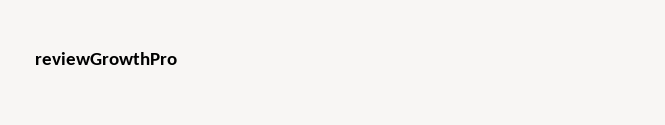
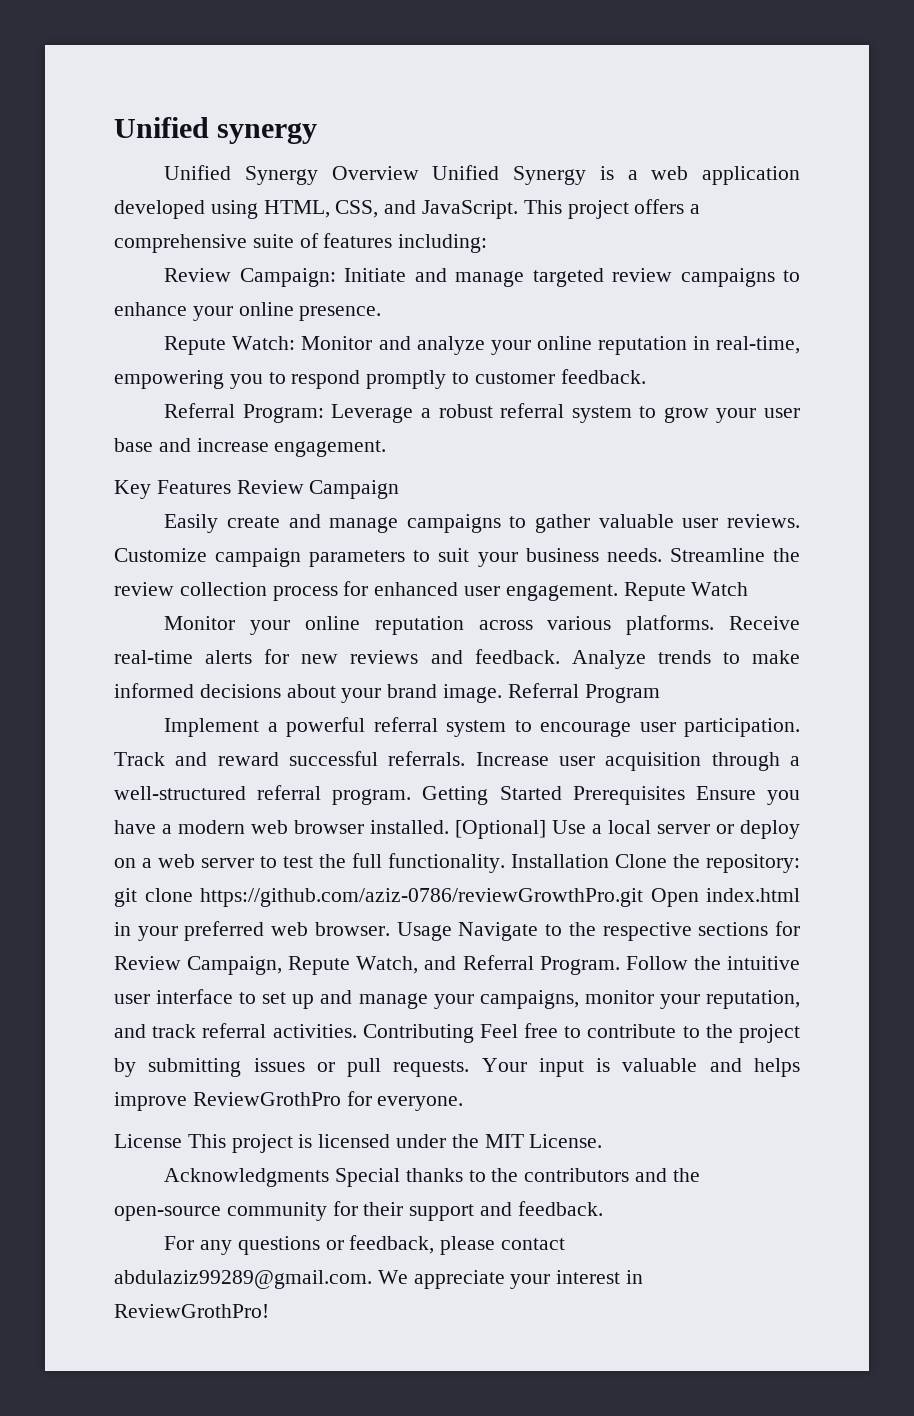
[35,52,177,65] reviewGrowthPro -> [114,117,318,144] [164,165,800,185] [114,199,701,219] [114,233,488,253] [164,268,800,287] [114,302,382,321] [164,336,800,355] [114,369,646,389] [164,403,800,423] [114,438,387,457] [114,480,400,499] [164,514,800,533] [114,548,800,567] [114,581,749,601] [164,615,800,635] [114,649,801,669] [114,683,660,703] [164,717,800,737] [114,751,800,771] [114,785,800,805] [114,820,800,839] [114,853,800,873] [114,888,800,907] [114,921,801,941] [114,955,800,975] [114,989,800,1009] [114,1023,800,1043] [114,1058,800,1077] [114,1091,464,1111] [114,1134,603,1153] [164,1168,700,1187] [114,1201,603,1221] [164,1235,566,1255] [114,1270,644,1289] [114,1304,269,1318] Unified synergy // Unified Synergy Overview Unified Synergy is a web application developed using HTML, CSS, and JavaScript. This project offers a comprehensive suite of features including: // Review Campaign: Initiate and manage targeted review campaigns to enhance your online presence. // Repute Watch: Monitor and analyze your online reputation in real-time, empowering you to respond promptly to customer feedback. // Referral Program: Leverage a robust referral system to grow your user base and increase engagement. // Key Features Review Campaign // Easily create and manage campaigns to gather valuable user reviews. Customize campaign parameters to suit your business needs. Streamline the review collection process for enhanced user engagement. Repute Watch // Monitor your online reputation across various platforms. Receive real-time alerts for new reviews and feedback. Analyze trends to make informed decisions about your brand image. Referral Program // Implement a powerful referral system to encourage user participation. Track and reward successful referrals. Increase user acquisition through a well-structured referral program. Getting Started Prerequisites Ensure you have a modern web browser installed. [Optional] Use a local server or deploy on a web server to test the full functionality. Installation Clone the repository: git clone https://github.com/aziz-0786/reviewGrowthPro.git Open index.html in your preferred web browser. Usage Navigate to the respective sections for Review Campaign, Repute Watch, and Referral Program. Follow the intuitive user interface to set up and manage your campaigns, monitor your reputation, and track referral activities. Contributing Feel free to contribute to the project by submitting issues or pull requests. Your input is valuable and helps improve ReviewGrothPro for everyone. // License This project is licensed under the MIT License. // Acknowledgments Special thanks to the contributors and the open-source community for their support and feedback. // For any questions or feedback, please contact abdulaziz99289@gmail.com. We appreciate your interest in ReviewGrothPro!

